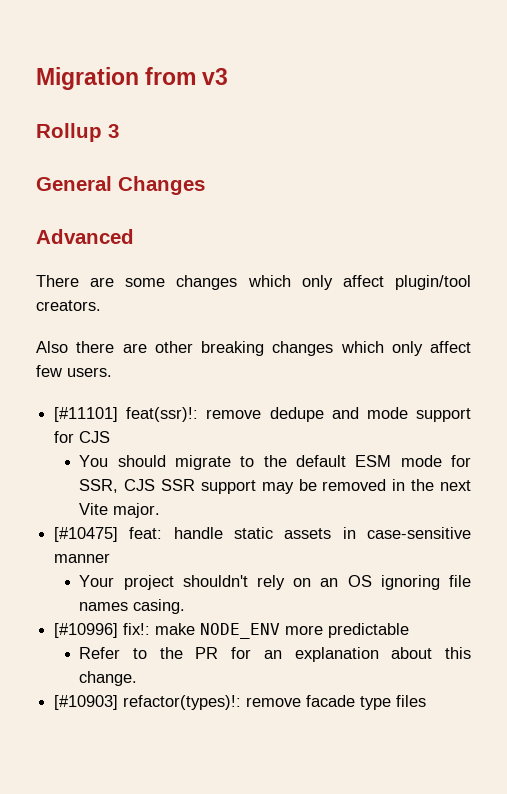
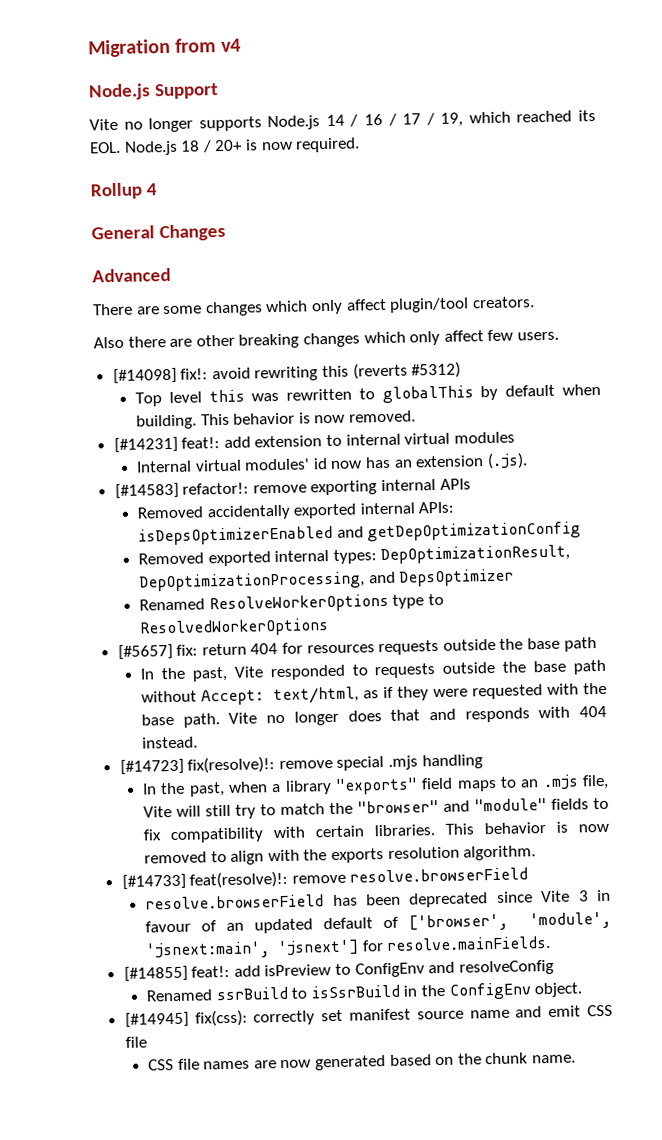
[202,68,229,85] v3 -> [220,38,241,52] [88,83,219,101] [89,109,596,133] [89,137,361,156] v4 // Node.js Support // Vite no longer supports Node.js 14 / 16 / 17 / 19, which reached its EOL. Node.js 18 / 20+ is now required.
[108,124,119,138] 3 -> [145,183,157,196] 4
[54,407,471,422] [54,431,111,443] [79,455,471,470] [79,479,471,494] [79,503,161,518] [54,527,471,542] [54,553,111,563] [79,575,471,590] [79,599,186,614] [54,623,410,639] [79,647,471,662] [79,671,138,686] [54,695,427,710] [#11101] feat(ssr)!: remove dedupe and mode support for CJS // You should migrate to the default ESM mode for SSR, CJS SSR support may be removed in the next Vite major. // [#10475] feat: handle static assets in case-sensitive manner // Your project shouldn't rely on an OS ignoring file names casing. // [#10996] fix!: make NODE_ENV more predictable // Refer to the PR for an explanation about this change. // [#10903] refactor(types)!: remove facade type files -> [112,361,462,385] [135,383,601,407] [136,410,417,430] [113,431,515,454] [136,452,528,473] [114,478,471,500] [137,501,455,521] [138,521,582,546] [138,544,571,567] [139,568,515,592] [139,593,444,614] [139,618,330,638] [117,637,597,660] [140,659,606,682] [141,682,608,706] [141,705,607,728] [142,736,199,749] [119,754,483,775] [142,774,609,797] [143,797,610,819] [143,821,609,844] [144,845,537,865] [121,867,529,890] [145,889,611,910] [145,911,611,934] [145,935,552,960] [123,959,554,982] [146,982,584,1002] [124,1004,614,1028] [124,1036,147,1048] [148,1052,576,1071] [#14098] fix!: avoid rewriting this (reverts #5312) // Top level this was rewritten to globalThis by default when building. This behavior is now removed. // [#14231] feat!: add extension to internal virtual modules // Internal virtual modules' id now has an extension (.js). // [#14583] refactor!: remove exporting internal APIs // Removed accidentally exported internal APIs: isDepsOptimizerEnabled and getDepOptimizationConfig // Removed exported internal types: DepOptimizationResult, DepOptimizationProcessing, and DepsOptimizer // Renamed ResolveWorkerOptions type to ResolvedWorkerOptions // [#5657] fix: return 404 for resources requests outside the base path // In the past, Vite responded to requests outside the base path without Accept: text/html, as if they were requested with the base path. Vite no longer does that and responds with 404 instead. // [#14723] fix(resolve)!: remove special .mjs handling // In the past, when a library "exports" field maps to an .mjs file, Vite will still try to match the "browser" and "module" fields to fix compatibility with certain libraries. This behavior is now removed to align with the exports resolution algorithm. // [#14733] feat(resolve)!: remove resolve.browserField // resolve.browserField has been deprecated since Vite 3 in favour of an updated default of ['browser', 'module', 'jsnext:main', 'jsnext'] for resolve.mainFields. // [#14855] feat!: add isPreview to ConfigEnv and resolveConfig // Renamed ssrBuild to isSsrBuild in the ConfigEnv object. // [#14945] fix(css): correctly set manifest source name and emit CSS file // CSS file names are now generated based on the chunk name.

